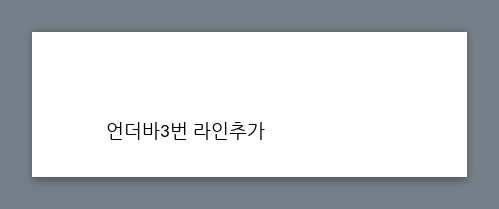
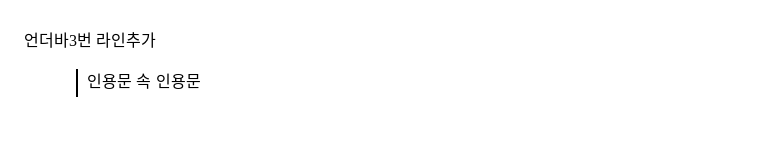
(265, 131) none -> [86,73,201,89] // 인용문 속 인용문

